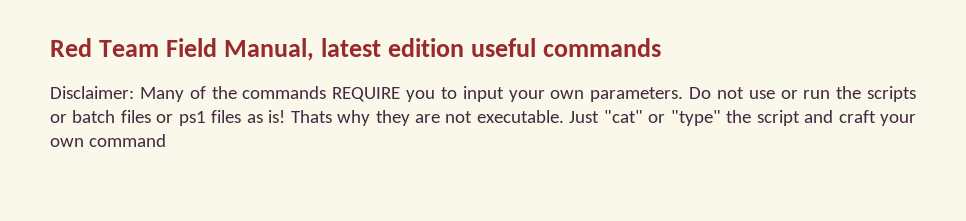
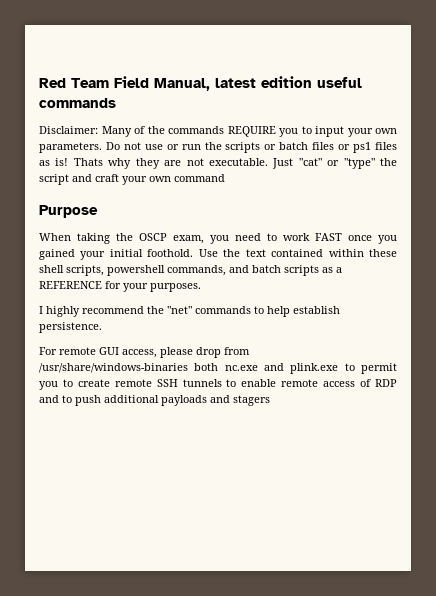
(166, 140) none -> [39,205,98,218] [39,233,397,244] [39,249,398,260] [39,265,342,276] [39,281,201,292] [39,306,340,317] [39,322,102,333] [39,347,250,358] [39,363,397,374] [39,379,398,390] [39,395,270,406] // Purpose // When taking the OSCP exam, you need to work FAST once you gained your initial foothold. Use the text contained within these shell scripts, powershell commands, and batch scripts as a REFERENCE for your purposes. // I highly recommend the "net" commands to help establish persistence. // For remote GUI access, please drop from /usr/share/windows-binaries both nc.exe and plink.exe to permit you to create remote SSH tunnels to enable remote access of RDP and to push additional payloads and stagers

